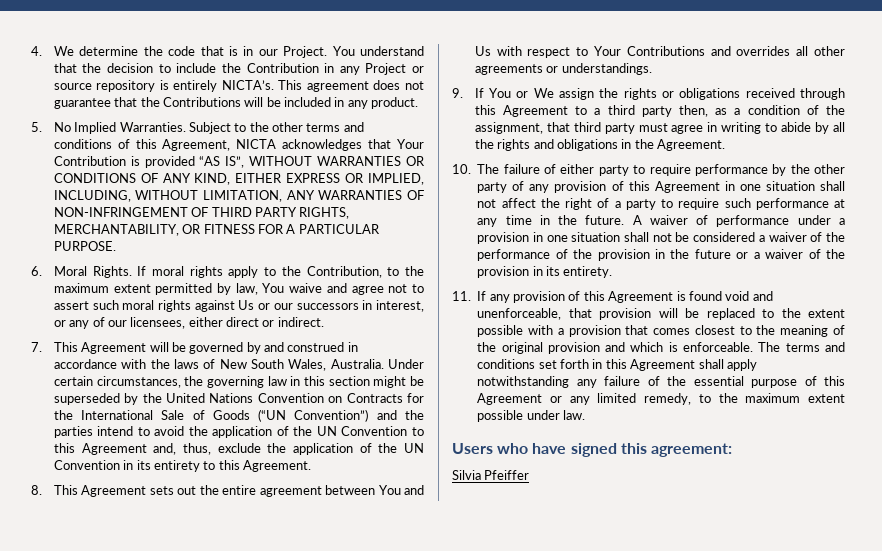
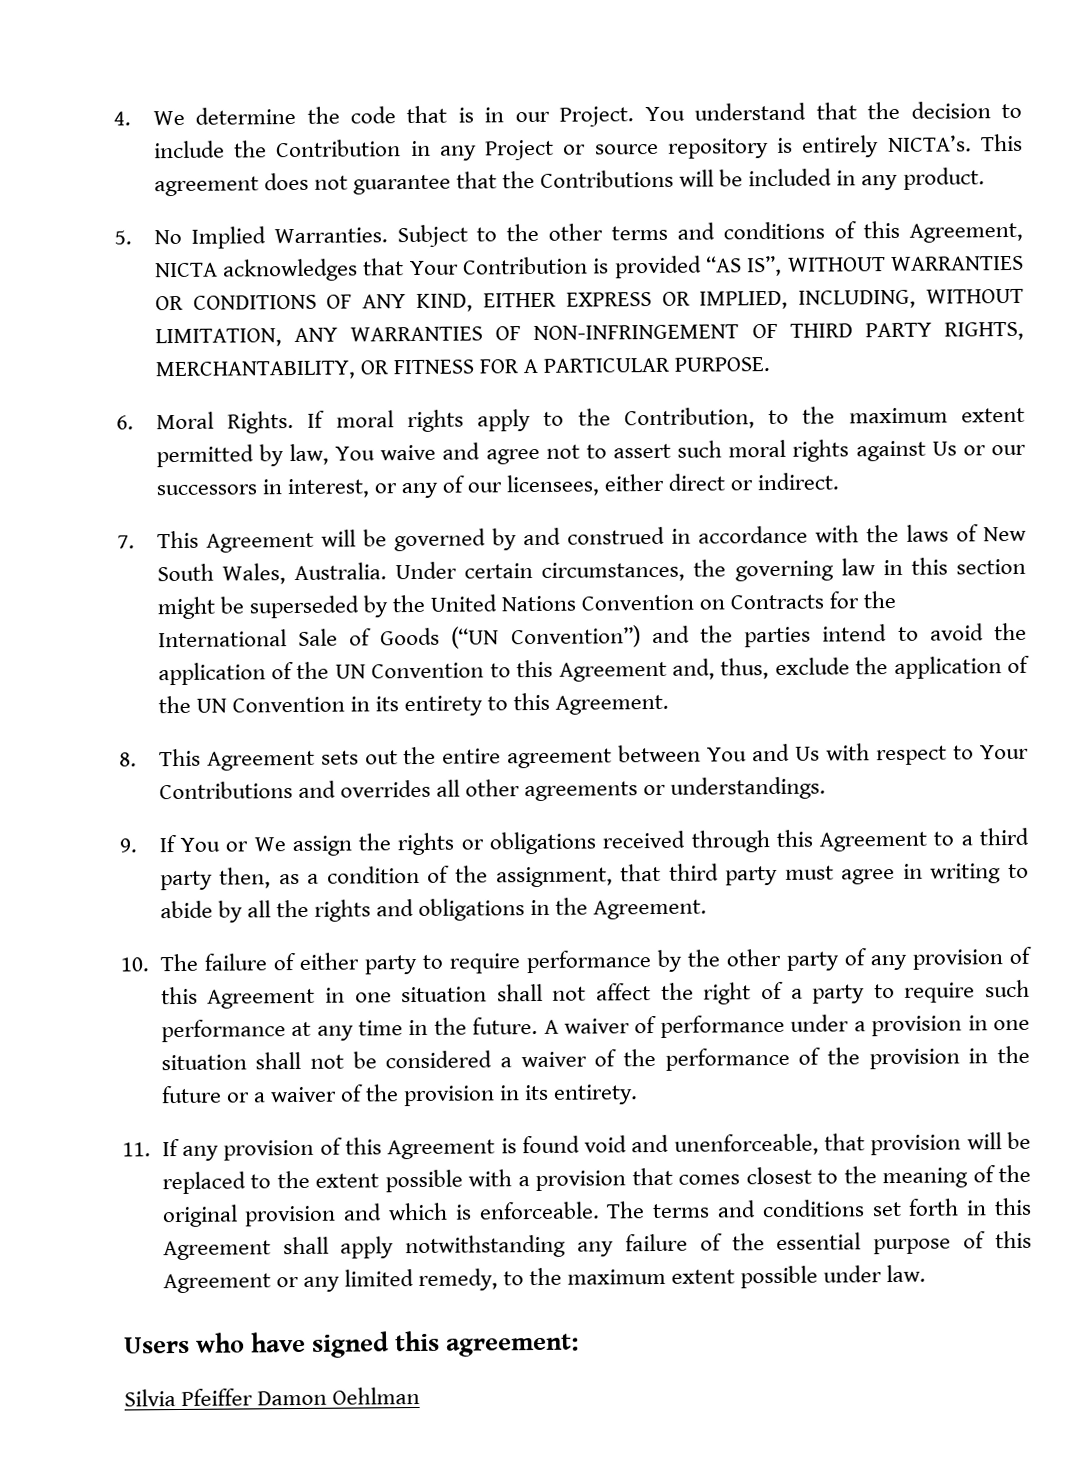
(530, 475) none -> [257,1386,421,1406] Damon Oehlman

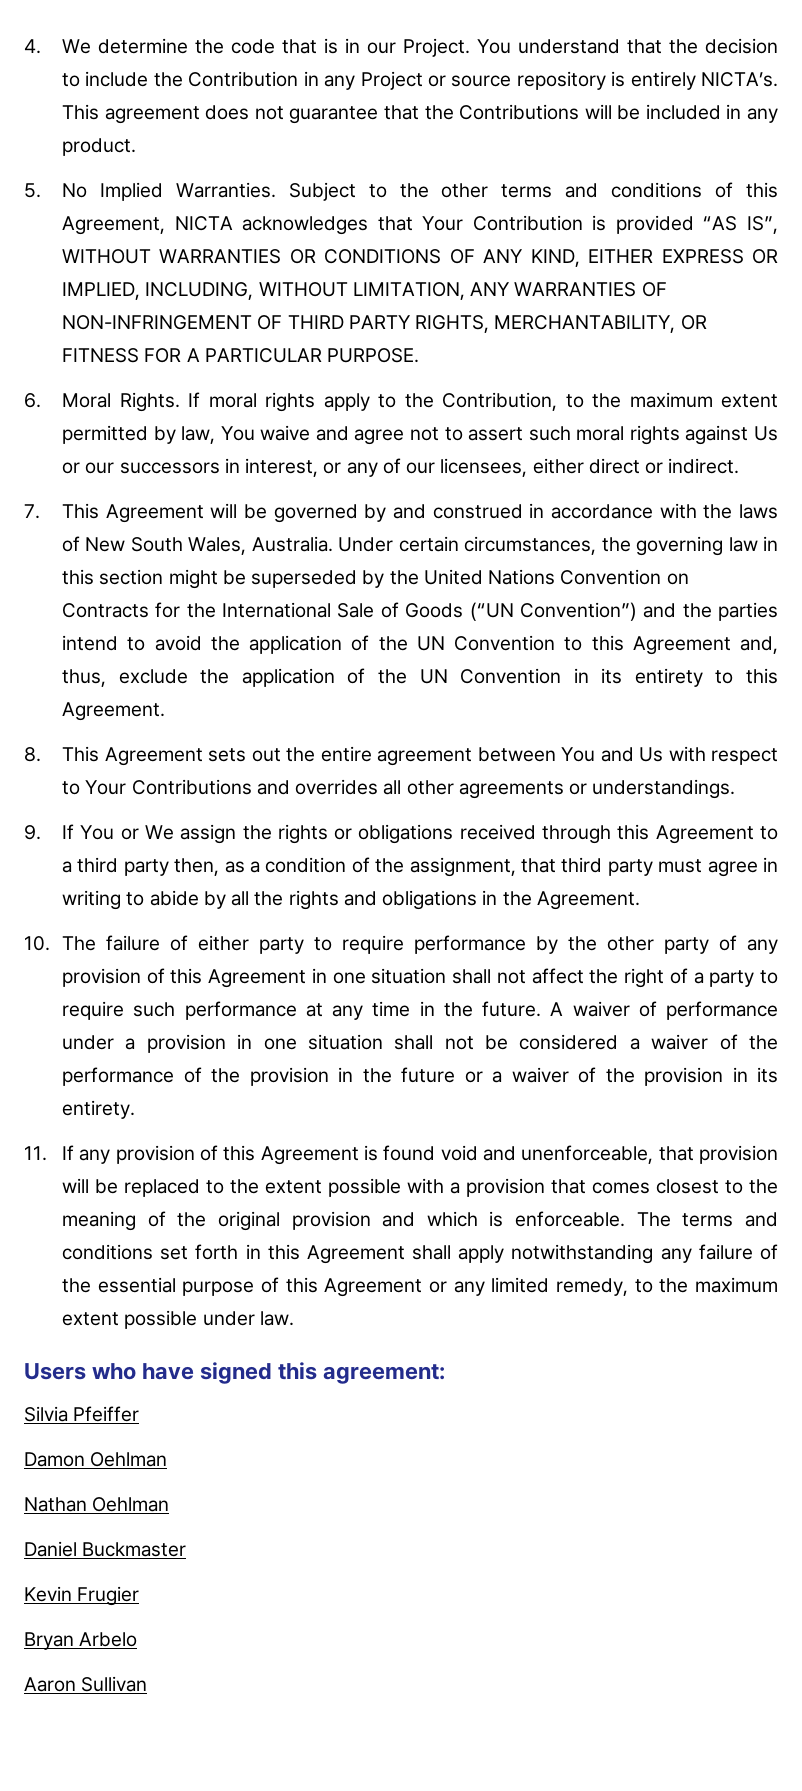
(254, 1397) none -> (140, 1414) //
(421, 1395) none -> [24,1497,170,1512] [24,1541,187,1557] [24,1586,140,1606] [24,1632,138,1650] [24,1676,148,1692] // Nathan Oehlman // Daniel Buckmaster // Kevin Frugier // Bryan Arbelo // Aaron Sullivan

